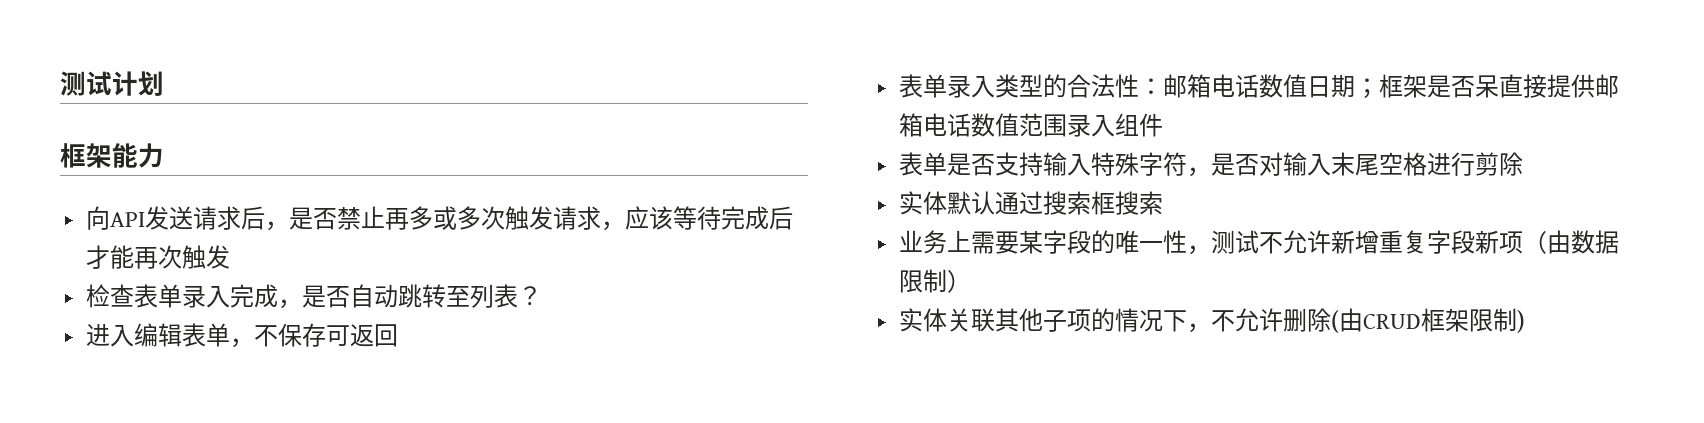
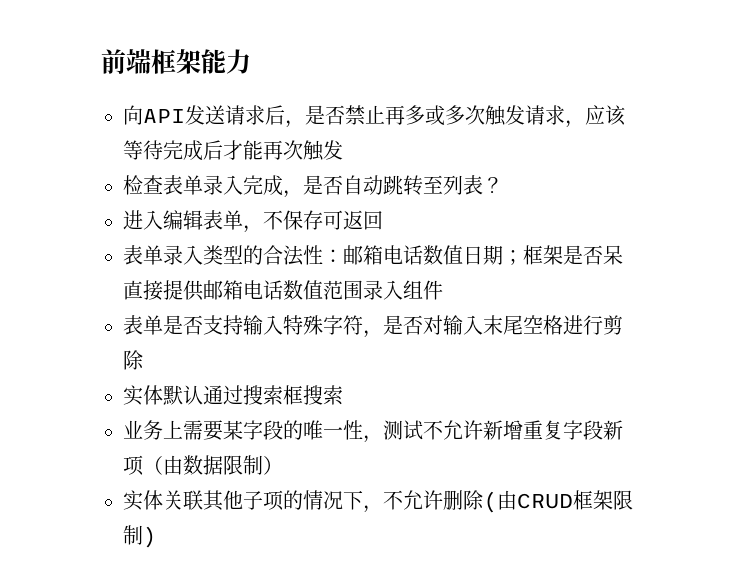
[60,71,164,96] 测试计划 // -> [101,49,151,74] 前端

